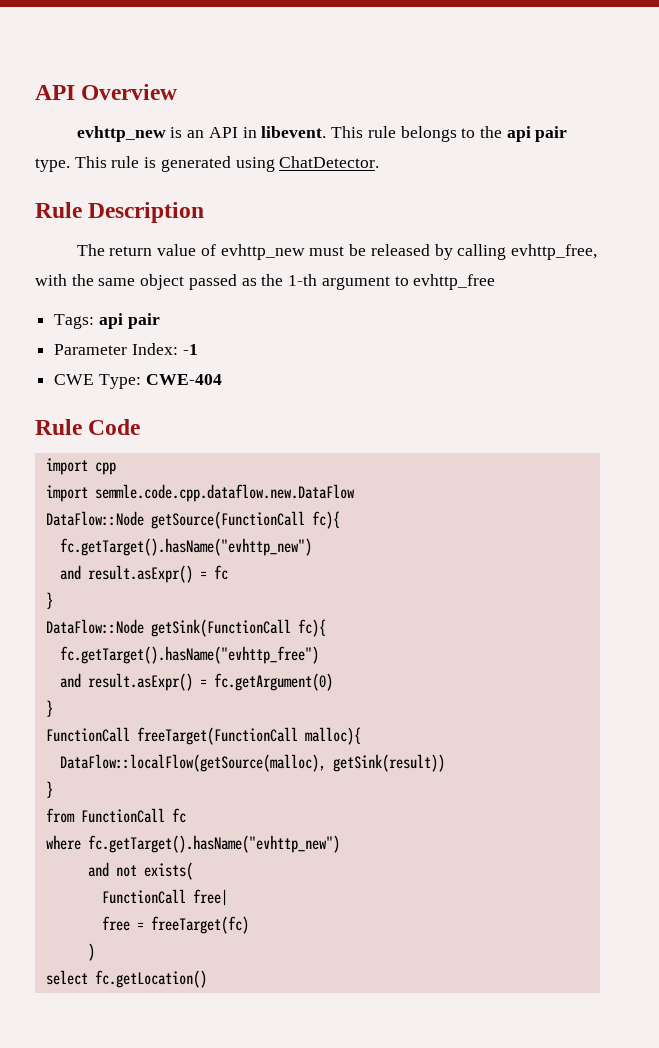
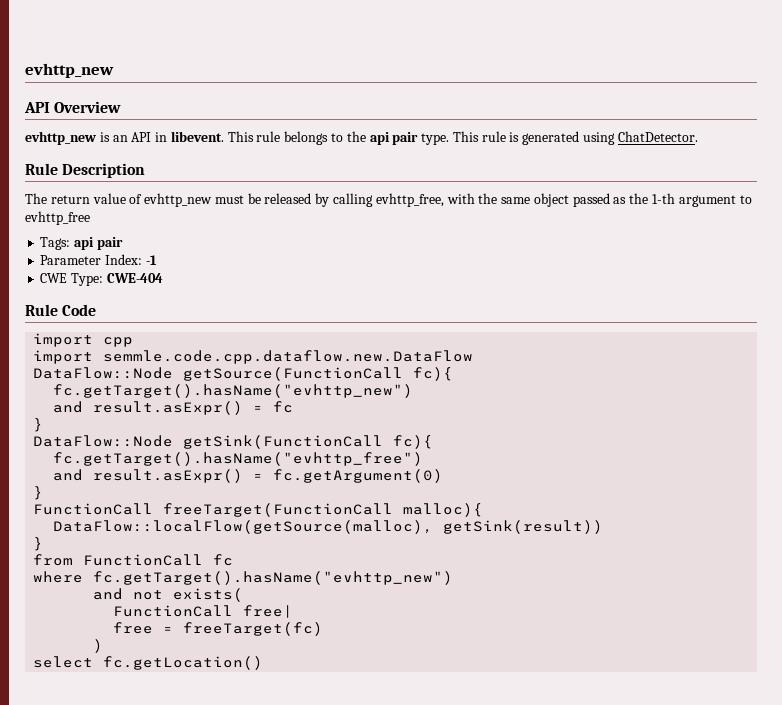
(35, 92) none -> [25,63,114,78] evhttp_new //

